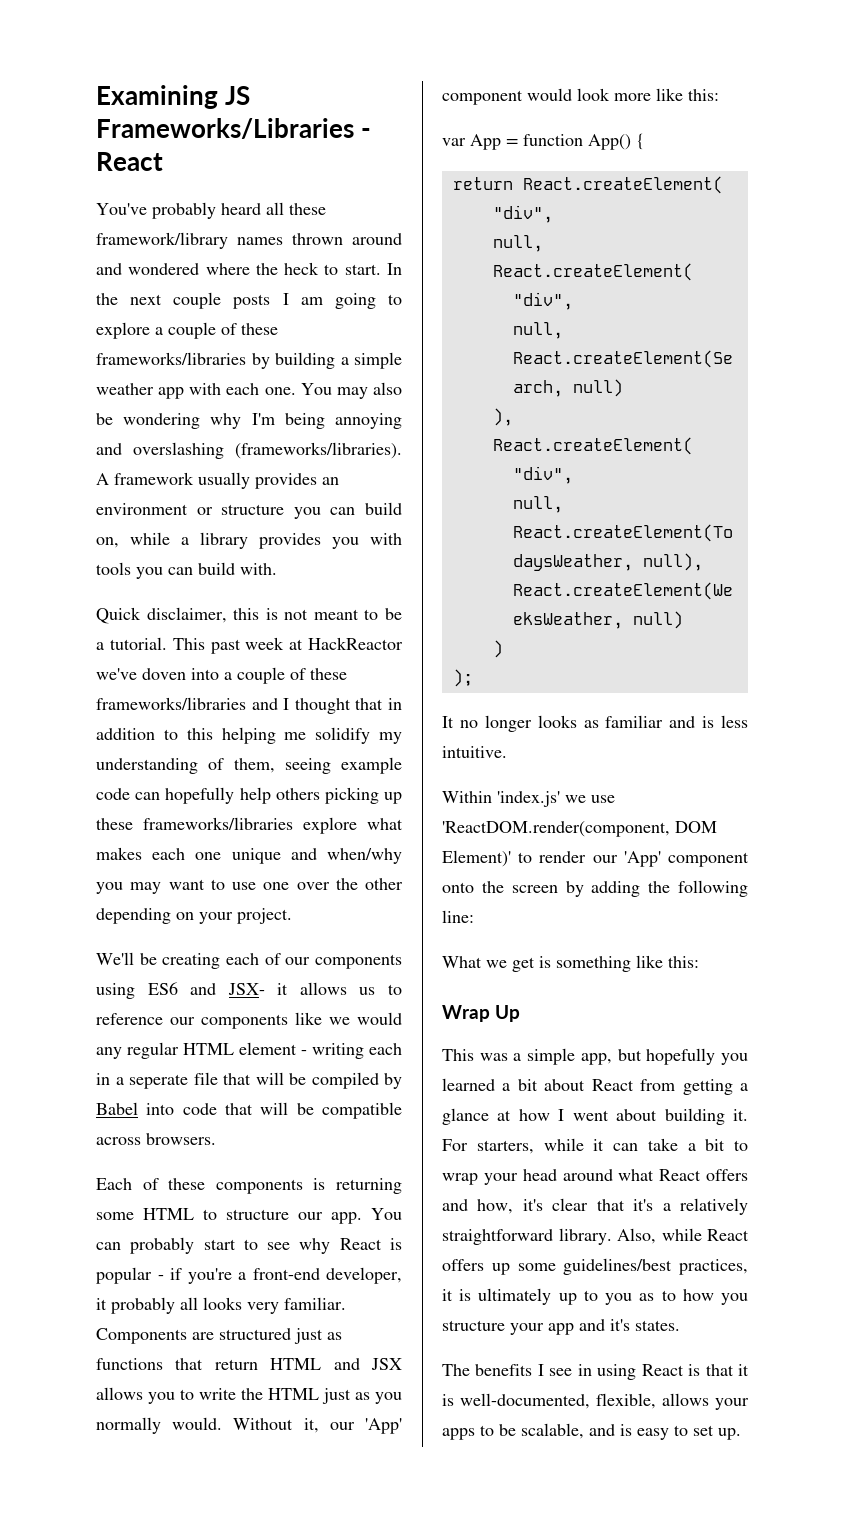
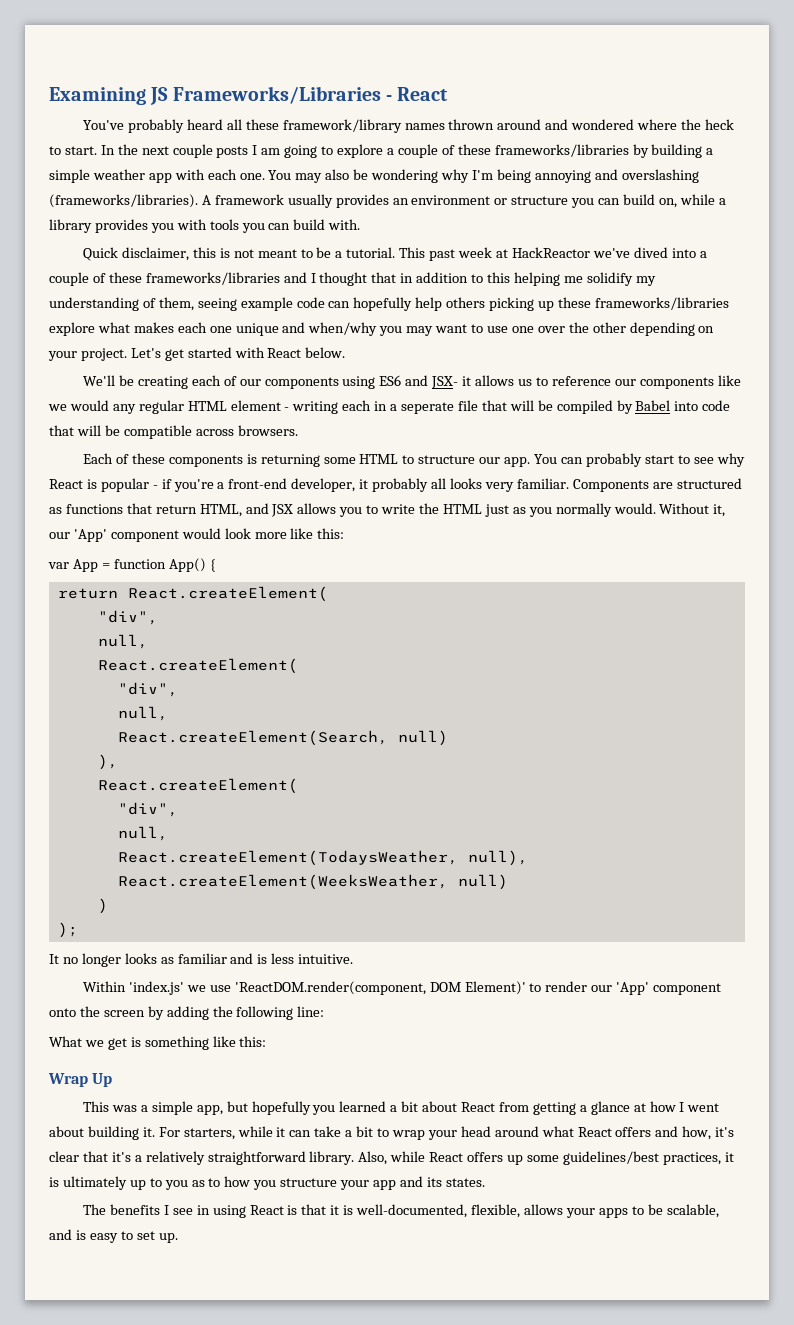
[142,668,186,680] doven -> [633,247,668,258] dived
(292, 916) none -> [130,347,346,361] Let's get started with React below.
[294,1328,323,1344] just -> (742, 483) none
[270,1358,322,1370] HTML -> [199,504,242,517] HTML,
[610,1319,630,1331] it's -> [426,1177,442,1187] its

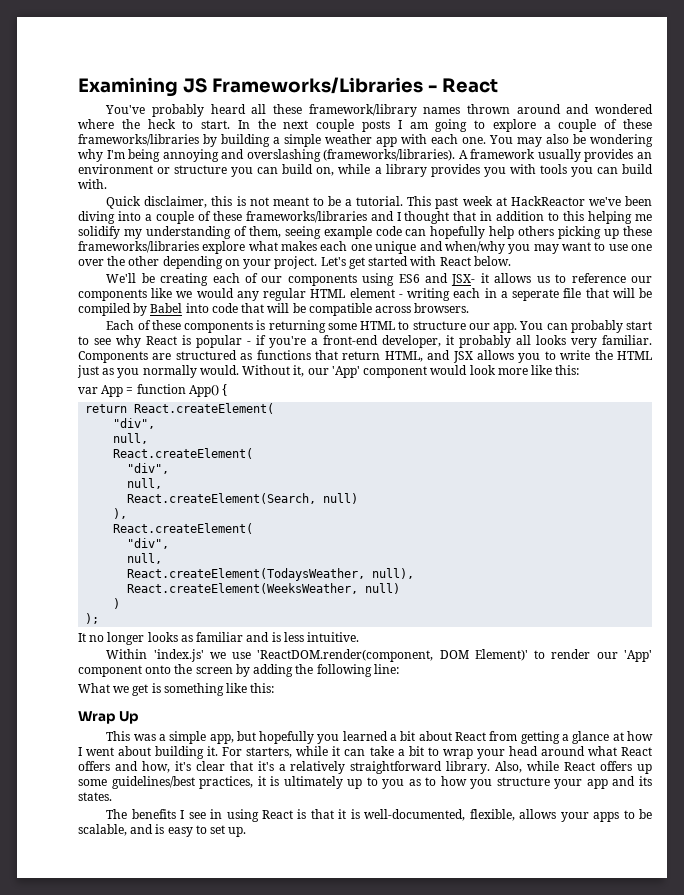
[633,247,668,258] dived -> [625,196,652,206] [78,211,115,224] been diving

